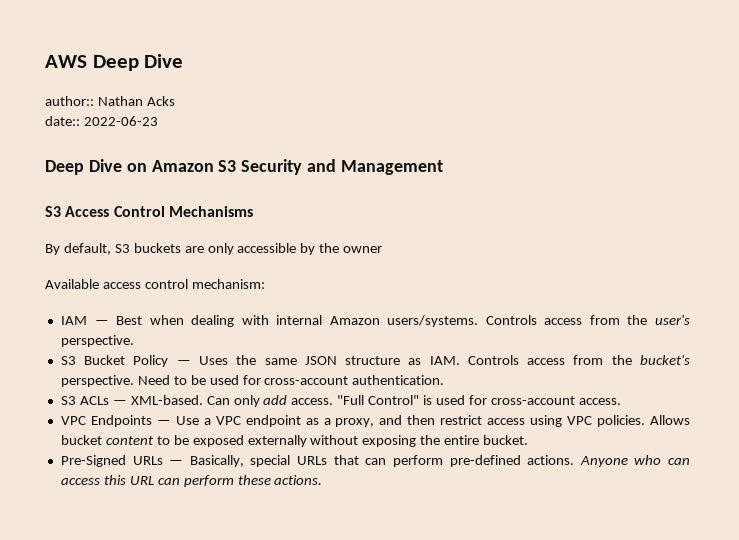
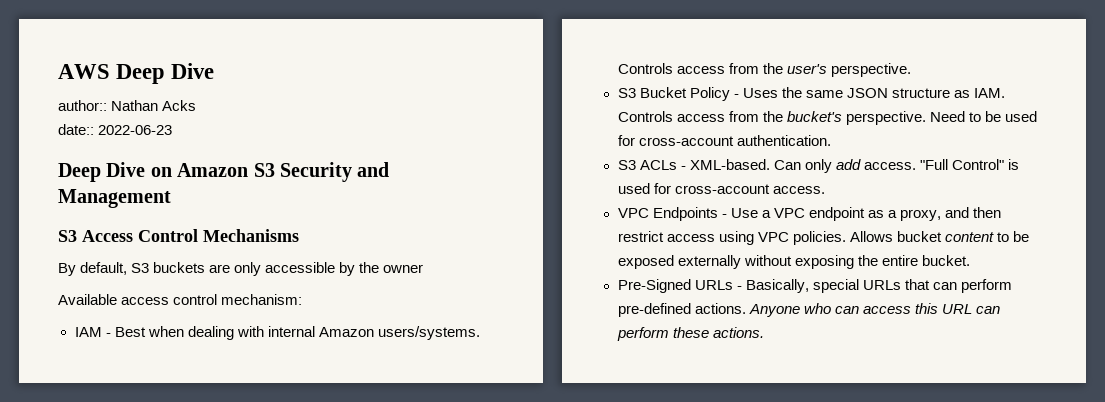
[94,320,109,325] — -> [105,333,111,337] -
[176,360,191,365] — -> [733,94,739,98] -
[112,400,127,405] — -> [680,166,686,170] -
[156,420,171,425] — -> [721,214,727,218] -
[169,460,184,465] — -> [736,286,742,290] -

